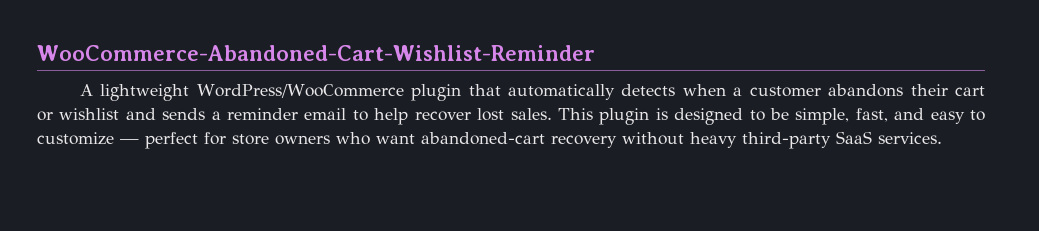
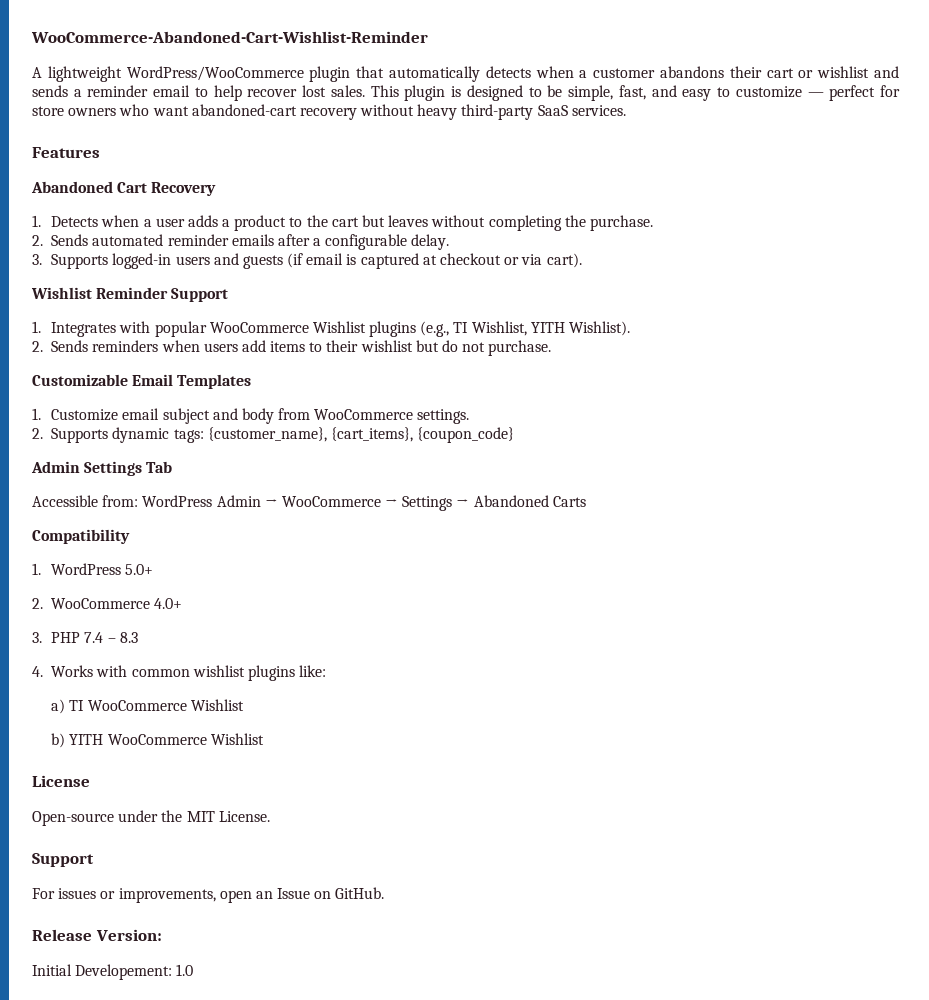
(942, 138) none -> [32,147,100,158] [31,181,217,196] [32,215,653,231] [32,234,450,250] [32,253,582,269] [31,287,229,302] [32,321,631,337] [32,340,552,356] [32,374,252,389] [32,408,470,424] [32,427,515,443] [31,461,173,476] [32,495,586,511] [32,529,130,544] [32,563,154,575] [32,598,183,609] [32,632,138,643] [32,665,327,681] [51,699,244,714] [51,733,264,748] [32,775,90,787] [32,810,270,826] [32,853,94,867] [32,887,385,903] [32,929,162,941] [32,964,194,980] // Features // Abandoned Cart Recovery // 1. Detects when a user adds a product to the cart but leaves without completing the purchase. // 2. Sends automated reminder emails after a configurable delay. // 3. Supports logged-in users and guests (if email is captured at checkout or via cart). // Wishlist Reminder Support // 1. Integrates with popular WooCommerce Wishlist plugins (e.g., TI Wishlist, YITH Wishlist). // 2. Sends reminders when users add items to their wishlist but do not purchase. // Customizable Email Templates // 1. Customize email subject and body from WooCommerce settings. // 2. Supports dynamic tags: {customer_name}, {cart_items}, {coupon_code} // Admin Settings Tab // Accessible from: WordPress Admin → WooCommerce → Settings → Abandoned Carts // Compatibility // 1. WordPress 5.0+ // 2. WooCommerce 4.0+ // 3. PHP 7.4 – 8.3 // 4. Works with common wishlist plugins like: // a) TI WooCommerce Wishlist // b) YITH WooCommerce Wishlist // License // Open-source under the MIT License. // Support // For issues or improvements, open an Issue on GitHub. // Release Version: // Initial Developement: 1.0

